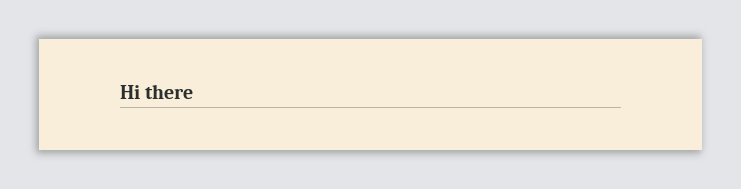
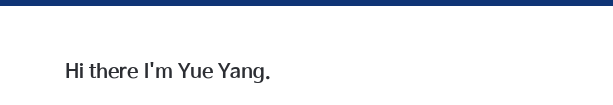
(194, 91) none -> [143,62,272,83] I'm Yue Yang.

